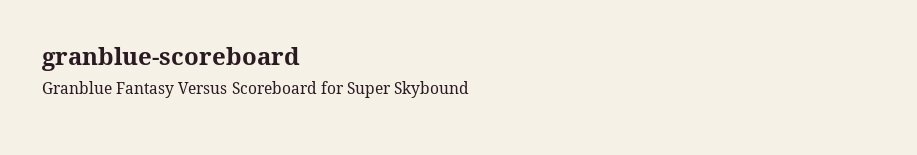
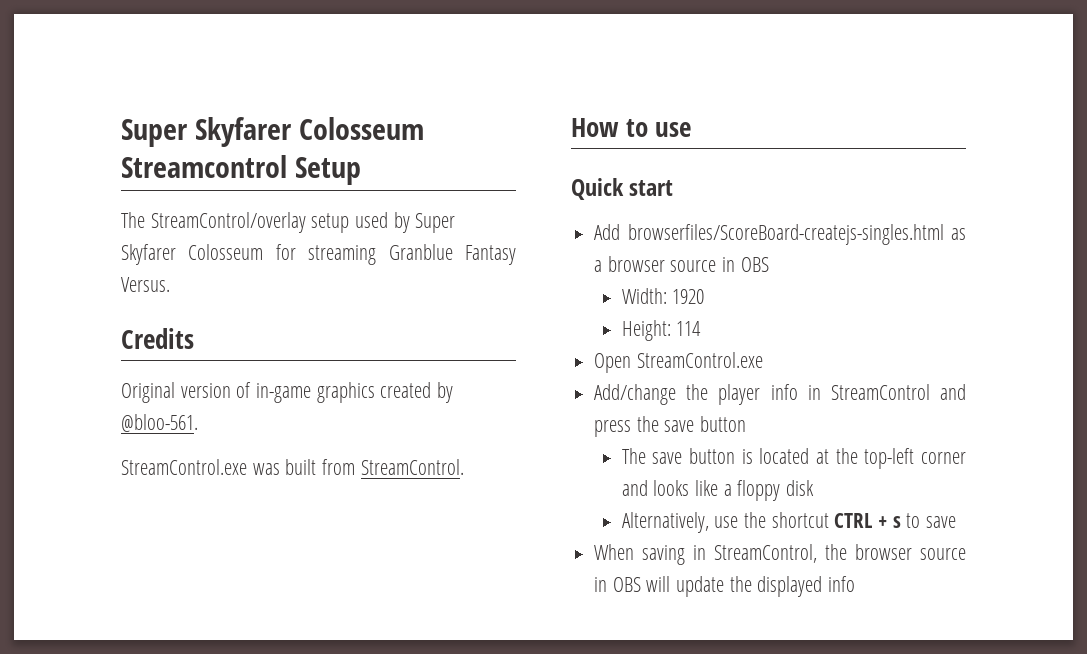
[42,47,300,71] [42,81,470,98] granblue-scoreboard // Granblue Fantasy Versus Scoreboard for Super Skybound -> [121,117,424,147] [121,155,361,185] [121,212,456,233] [121,244,516,265] [121,277,170,292] [121,328,194,349] [121,382,454,403] [121,414,198,432] [121,459,464,475] [571,118,692,137] [571,178,674,200] [594,224,966,245] [594,256,769,272] [621,288,705,304] [621,320,702,341] [594,352,763,373] [594,384,966,405] [594,416,747,437] [621,448,966,469] [621,480,814,501] [621,512,956,533] [594,544,966,565] [594,576,856,597] Super Skyfarer Colosseum Streamcontrol Setup // The StreamControl/overlay setup used by Super Skyfarer Colosseum for streaming Granblue Fantasy Versus. // Credits // Original version of in-game graphics created by @bloo-561. // StreamControl.exe was built from StreamControl. // How to use // Quick start // Add browserfiles/ScoreBoard-createjs-singles.html as a browser source in OBS // Width: 1920 // Height: 114 // Open StreamControl.exe // Add/change the player info in StreamControl and press the save button // The save button is located at the top-left corner and looks like a floppy disk // Alternatively, use the shortcut CTRL + s to save // When saving in StreamControl, the browser source in OBS will update the displayed info

